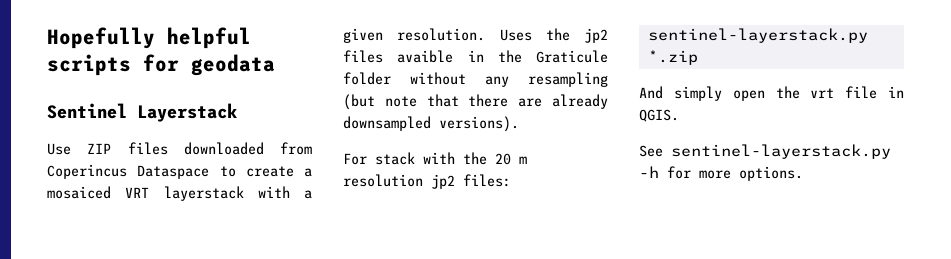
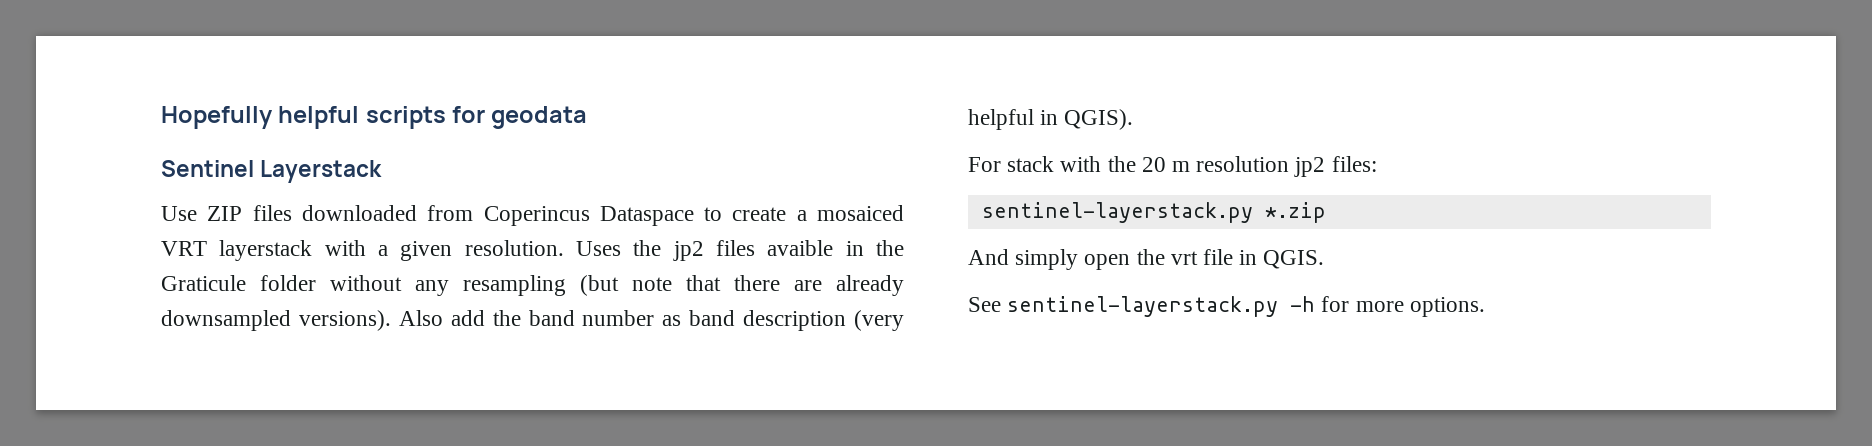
(519, 124) none -> [398,310,904,331] [968,109,1134,130] Also add the band number as band description (very helpful in QGIS).

